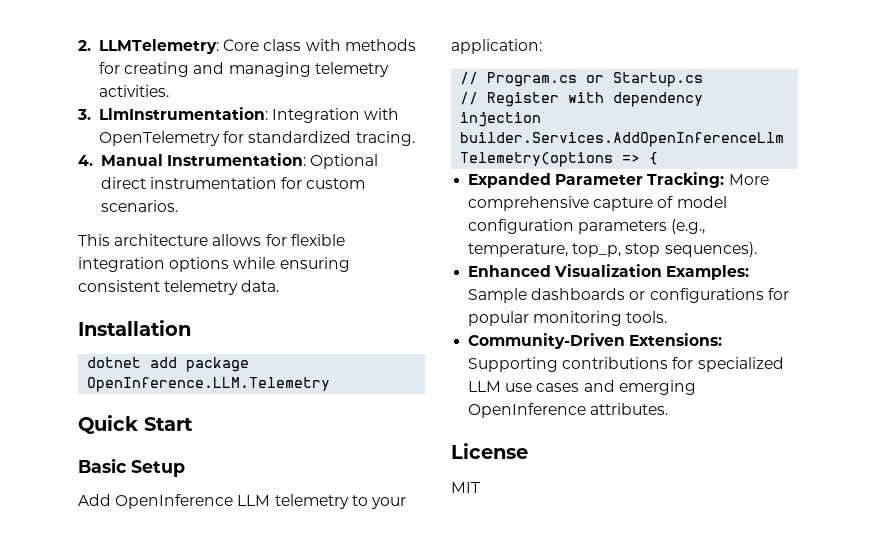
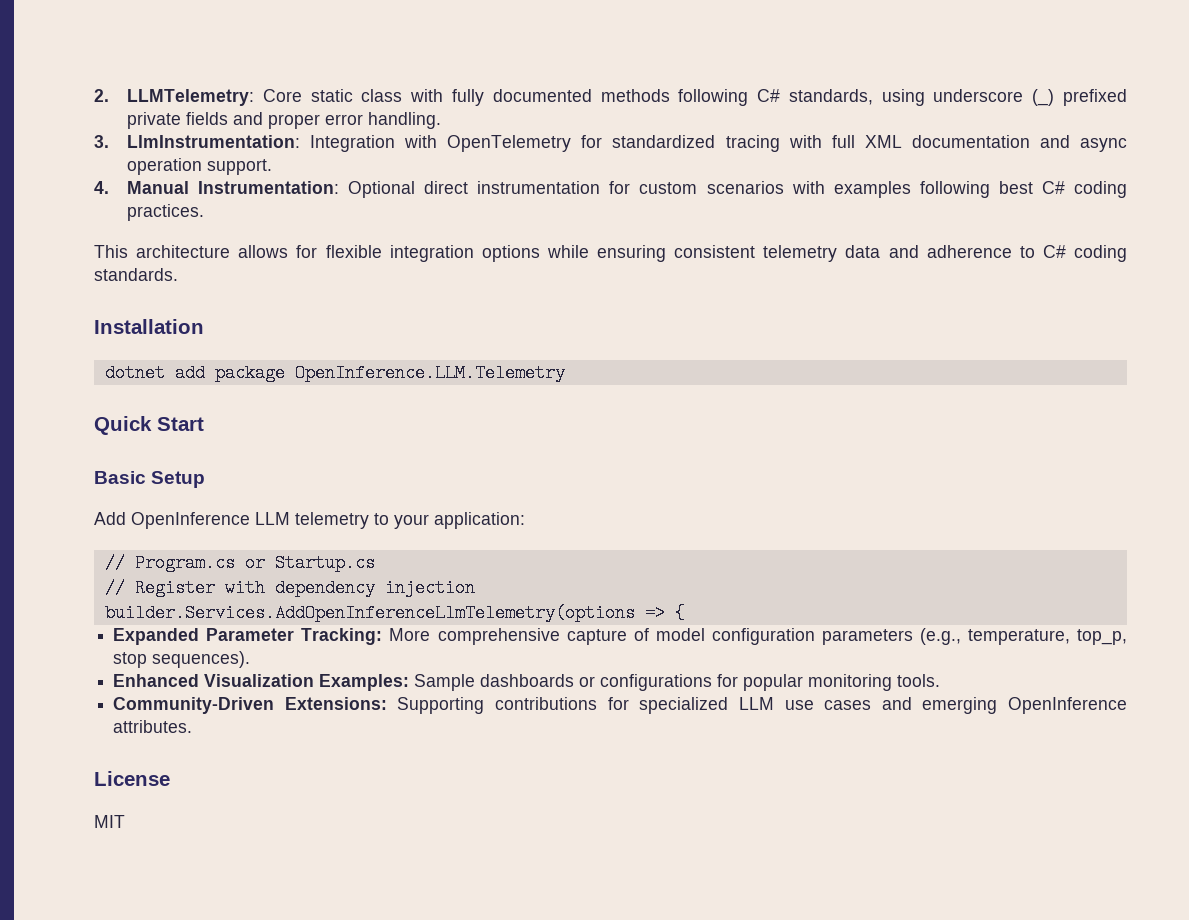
(260, 45) none -> [310,89,353,102] static
[344,39,416,51] [98,62,389,77] [98,85,169,97] methods for creating and managing telemetry activities. -> [451,89,1128,106] [127,112,442,129] fully documented methods following C# standards, using underscore (_) prefixed private fields and proper error handling.
[355,131,415,146] tracing. -> [725,135,1128,152] [127,158,273,175] tracing with full XML documentation and async operation support.
[100,200,178,212] scenarios. -> [706,181,1127,198] [127,204,205,221] scenarios with examples following best C# coding practices.
[241,280,280,292] data. -> [845,245,1127,262] [94,268,178,281] data and adherence to C# coding standards.

